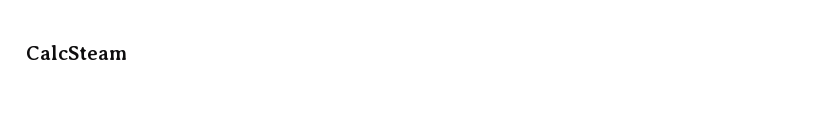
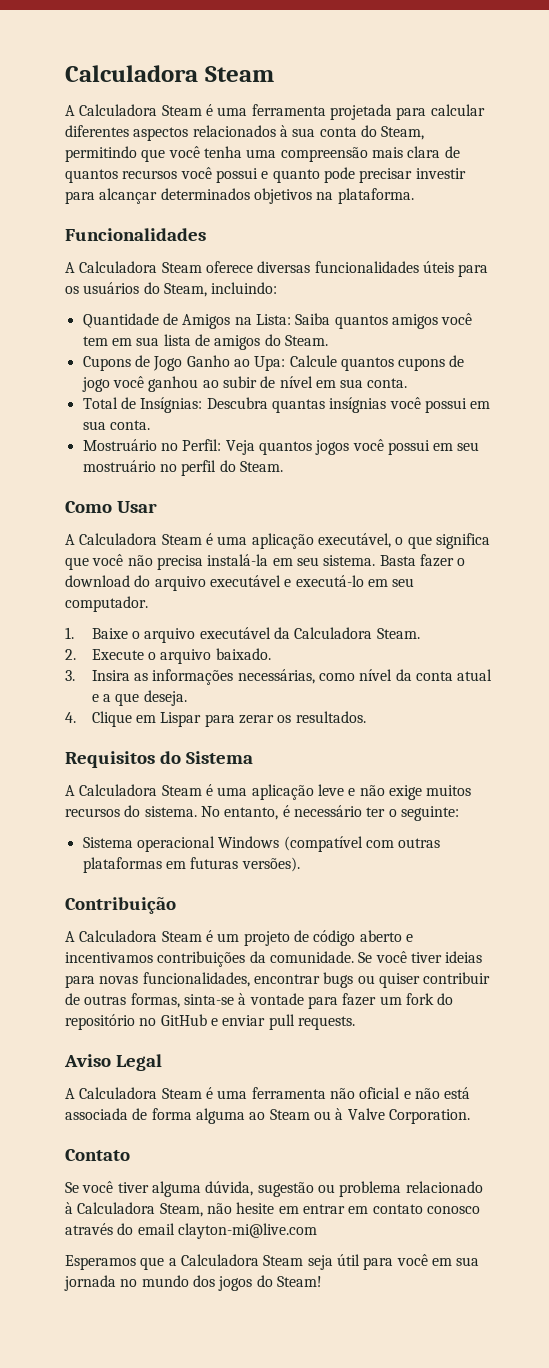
[26,45,127,60] CalcSteam -> [65,65,274,82] [65,104,485,120] [65,125,425,141] [65,146,460,162] [65,167,466,183] [65,188,414,204] [65,228,206,241] [65,261,489,277] [65,282,278,297] [82,313,473,329] [82,334,328,350] [82,355,465,371] [81,376,408,392] [82,397,491,413] [82,420,150,430] [82,439,480,455] [82,460,283,476] [65,501,157,513] [65,533,490,549] [65,554,466,570] [65,575,415,591] [65,596,148,612] [65,627,420,643] [65,648,271,664] [65,669,493,685] [91,690,187,706] [65,711,366,727] [65,751,253,768] [65,784,472,800] [65,805,459,821] [82,836,441,852] [82,857,300,873] [65,897,176,914] [65,930,413,946] [65,951,483,967] [65,972,491,988] [65,993,454,1009] [65,1014,355,1030] [64,1054,162,1071] [65,1087,471,1099] [65,1108,470,1124] [65,1149,130,1161] [65,1181,483,1197] [65,1202,480,1217] [65,1223,317,1239] [65,1254,480,1270] [64,1275,322,1291] Calculadora Steam // A Calculadora Steam é uma ferramenta projetada para calcular diferentes aspectos relacionados à sua conta do Steam, permitindo que você tenha uma compreensão mais clara de quantos recursos você possui e quanto pode precisar investir para alcançar determinados objetivos na plataforma. // Funcionalidades // A Calculadora Steam oferece diversas funcionalidades úteis para os usuários do Steam, incluindo: // Quantidade de Amigos na Lista: Saiba quantos amigos você tem em sua lista de amigos do Steam. // Cupons de Jogo Ganho ao Upa: Calcule quantos cupons de jogo você ganhou ao subir de nível em sua conta. // Total de Insígnias: Descubra quantas insígnias você possui em sua conta. // Mostruário no Perfil: Veja quantos jogos você possui em seu mostruário no perfil do Steam. // Como Usar // A Calculadora Steam é uma aplicação executável, o que significa que você não precisa instalá-la em seu sistema. Basta fazer o download do arquivo executável e executá-lo em seu computador. // 1. Baixe o arquivo executável da Calculadora Steam. // 2. Execute o arquivo baixado. // 3. Insira as informações necessárias, como nível da conta atual e a que deseja. // 4. Clique em Lispar para zerar os resultados. // Requisitos do Sistema // A Calculadora Steam é uma aplicação leve e não exige muitos recursos do sistema. No entanto, é necessário ter o seguinte: // Sistema operacional Windows (compatível com outras plataformas em futuras versões). // Contribuição // A Calculadora Steam é um projeto de código aberto e incentivamos contribuições da comunidade. Se você tiver ideias para novas funcionalidades, encontrar bugs ou quiser contribuir de outras formas, sinta-se à vontade para fazer um fork do repositório no GitHub e enviar pull requests. // Aviso Legal // A Calculadora Steam é uma ferramenta não oficial e não está associada de forma alguma ao Steam ou à Valve Corporation. // Contato // Se você tiver alguma dúvida, sugestão ou problema relacionado à Calculadora Steam, não hesite em entrar em contato conosco através do email clayton-mi@live.com // Esperamos que a Calculadora Steam seja útil para você em sua jornada no mundo dos jogos do Steam!

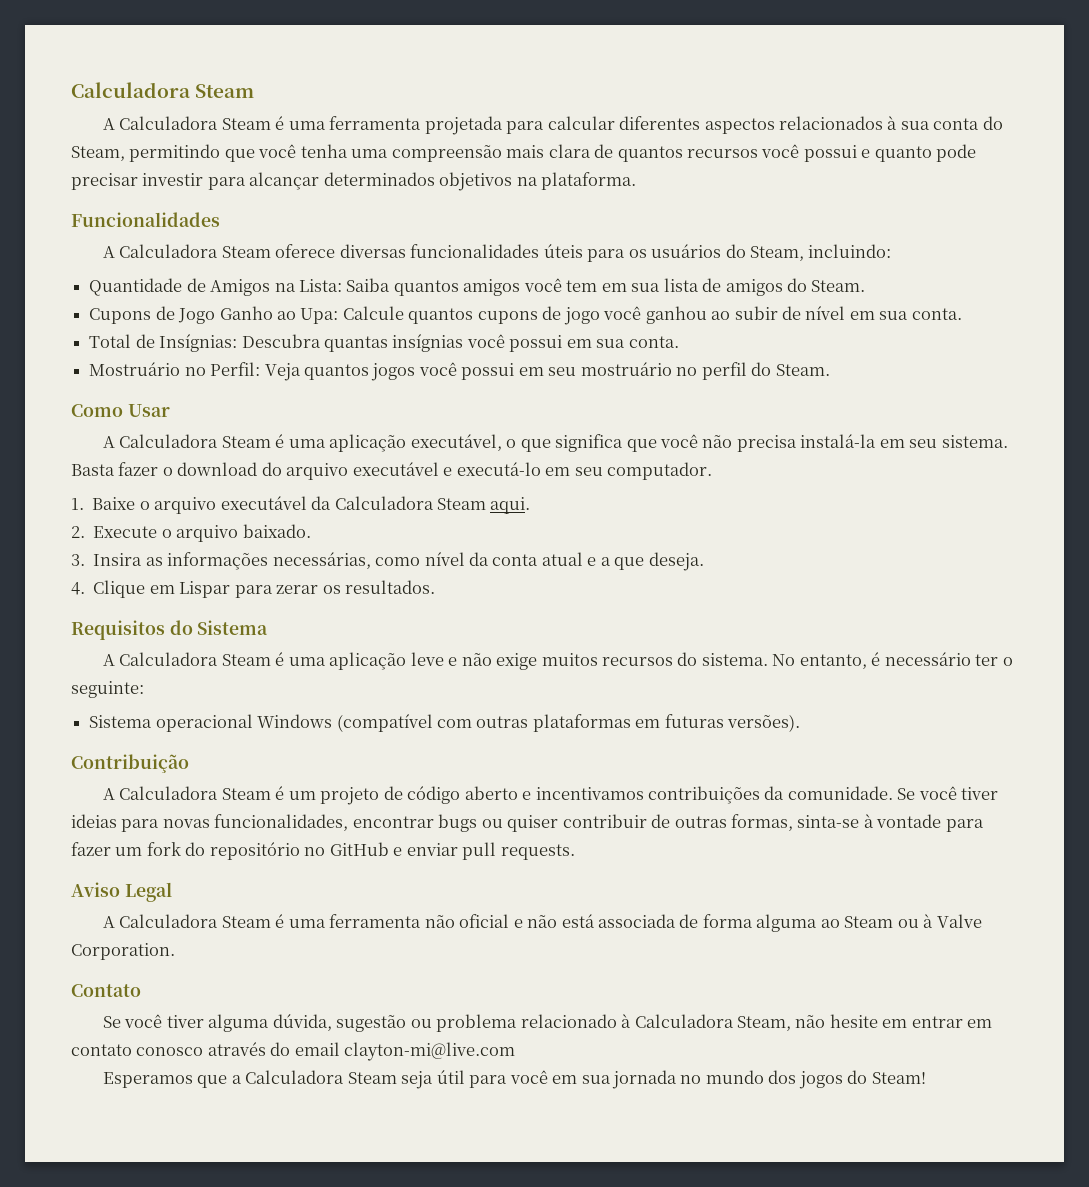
[376,628,420,639] Steam. -> [436,497,531,514] Steam aqui.

